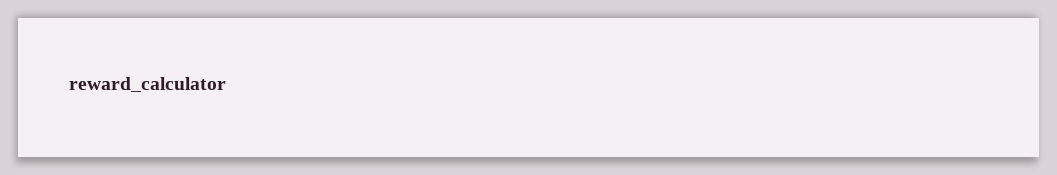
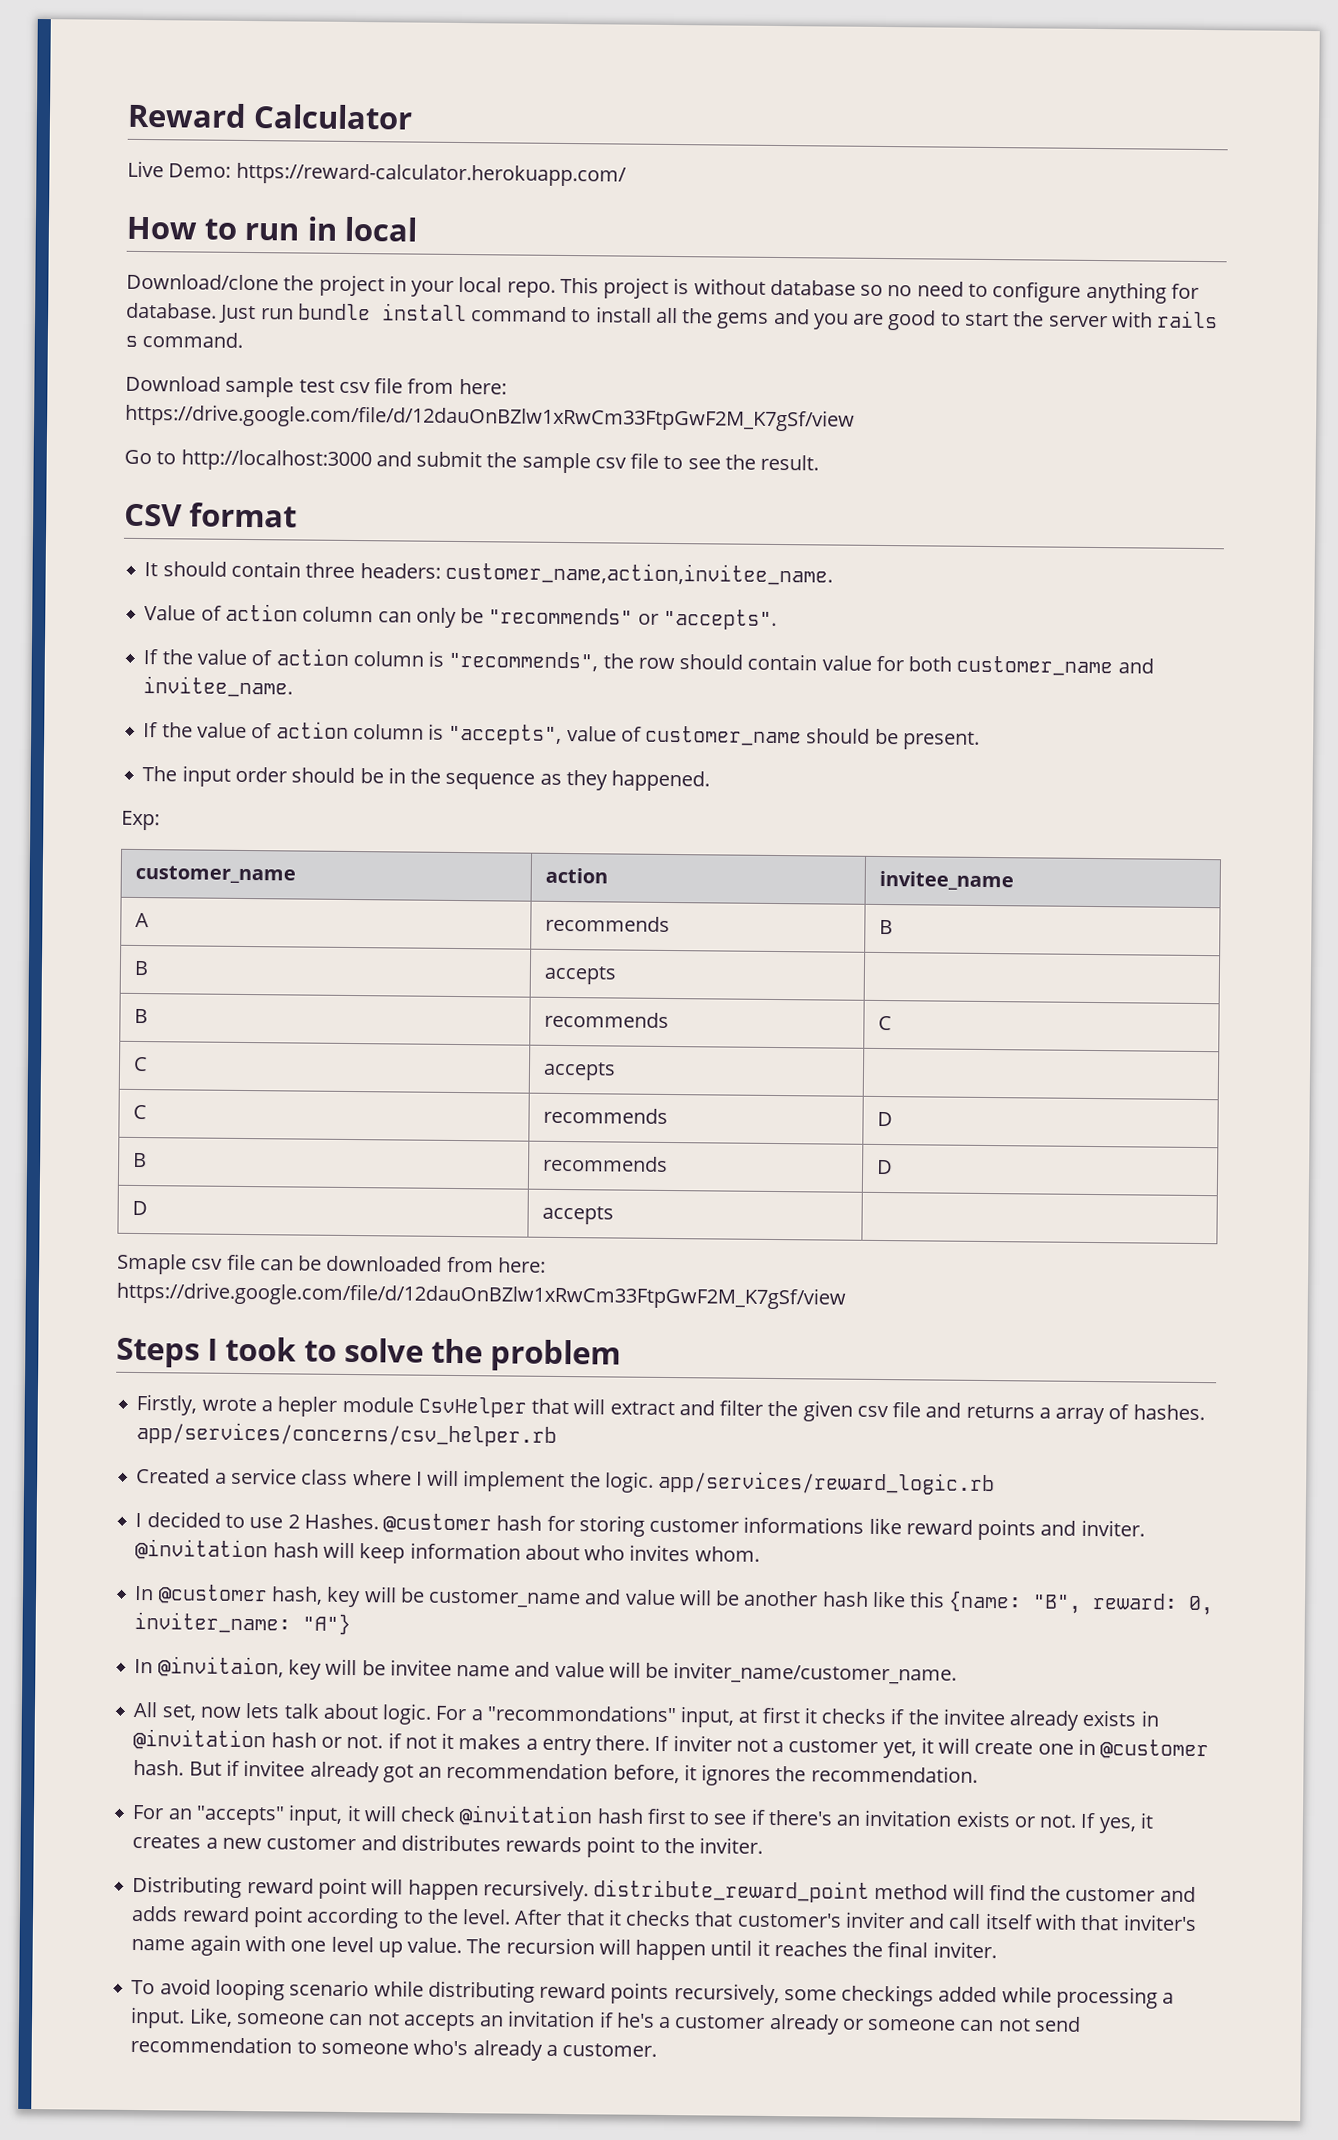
[69,77,226,92] reward_calculator -> [127,102,414,130] [127,160,627,187] [126,216,418,242] [126,273,1199,304] [126,302,1219,331] [125,332,244,348] [125,375,507,398] [125,403,855,432] [124,449,820,474] [124,502,298,528] [144,560,833,586] [144,603,777,630] [143,648,1154,677] [143,676,294,698] [143,721,980,750] [142,765,711,792] [121,810,160,831] [134,864,296,884] [544,867,608,884] [878,870,1014,891] [134,912,149,928] [544,915,670,932] [878,919,893,935] [133,960,149,976] [543,965,616,985] [133,1008,148,1024] [543,1011,669,1028] [877,1015,892,1031] [132,1056,148,1072] [542,1061,616,1081] [132,1104,147,1120] [542,1107,668,1124] [876,1111,893,1127] [132,1152,147,1168] [542,1155,668,1172] [876,1159,893,1175] [131,1200,148,1216] [541,1205,614,1225] [117,1253,546,1275] [116,1281,846,1310] [116,1336,622,1372] [136,1393,1205,1425] [136,1421,558,1447] [136,1467,996,1496] [135,1511,1145,1541] [135,1538,760,1564] [134,1584,1215,1616] [134,1611,352,1636] [134,1656,958,1685] [133,1701,1159,1731] [133,1728,1210,1760] [133,1759,978,1786] [132,1804,1154,1834] [132,1834,764,1858] [132,1875,1196,1903] [131,1905,1197,1932] [131,1934,997,1961] [131,1978,1175,2009] [130,2006,1081,2035] [130,2035,658,2061] Reward Calculator // Live Demo: https://reward-calculator.herokuapp.com/ // How to run in local // Download/clone the project in your local repo. This project is without database so no need to configure anything for database. Just run bundle install command to install all the gems and you are good to start the server with rails s command. // Download sample test csv file from here: https://drive.google.com/file/d/12dauOnBZlw1xRwCm33FtpGwF2M_K7gSf/view // Go to http://localhost:3000 and submit the sample csv file to see the result. // CSV format // It should contain three headers: customer_name,action,invitee_name. // Value of action column can only be "recommends" or "accepts". // If the value of action column is "recommends", the row should contain value for both customer_name and invitee_name. // If the value of action column is "accepts", value of customer_name should be present. // The input order should be in the sequence as they happened. // Exp: // customer_name | action | invitee_name // A | recommends | B // B | accepts | // B | recommends | C // C | accepts | // C | recommends | D // B | recommends | D // D | accepts | // Smaple csv file can be downloaded from here: https://drive.google.com/file/d/12dauOnBZlw1xRwCm33FtpGwF2M_K7gSf/view // Steps I took to solve the problem // Firstly, wrote a hepler module CsvHelper that will extract and filter the given csv file and returns a array of hashes. app/services/concerns/csv_helper.rb // Created a service class where I will implement the logic. app/services/reward_logic.rb // I decided to use 2 Hashes. @customer hash for storing customer informations like reward points and inviter. @invitation hash will keep information about who invites whom. // In @customer hash, key will be customer_name and value will be another hash like this {name: "B", reward: 0, inviter_name: "A"} // In @invitaion, key will be invitee name and value will be inviter_name/customer_name. // All set, now lets talk about logic. For a "recommondations" input, at first it checks if the invitee already exists in @invitation hash or not. if not it makes a entry there. If inviter not a customer yet, it will create one in @customer hash. But if invitee already got an recommendation before, it ignores the recommendation. // For an "accepts" input, it will check @invitation hash first to see if there's an invitation exists or not. If yes, it creates a new customer and distributes rewards point to the inviter. // Distributing reward point will happen recursively. distribute_reward_point method will find the customer and adds reward point according to the level. After that it checks that customer's inviter and call itself with that inviter's name again with one level up value. The recursion will happen until it reaches the final inviter. // To avoid looping scenario while distributing reward points recursively, some checkings added while processing a input. Like, someone can not accepts an invitation if he's a customer already or someone can not send recommendation to someone who's already a customer.

